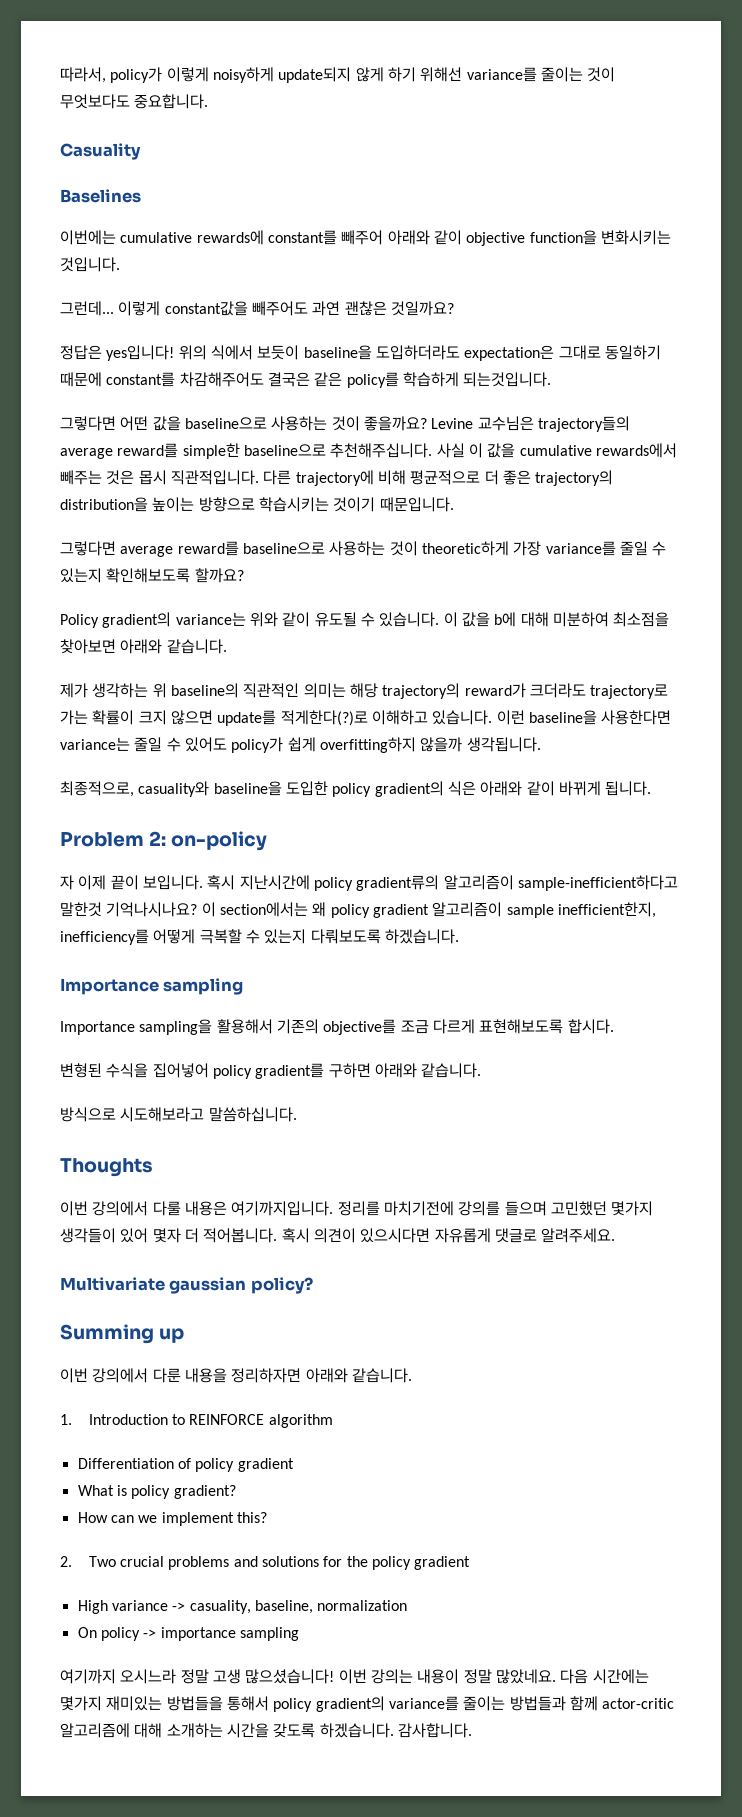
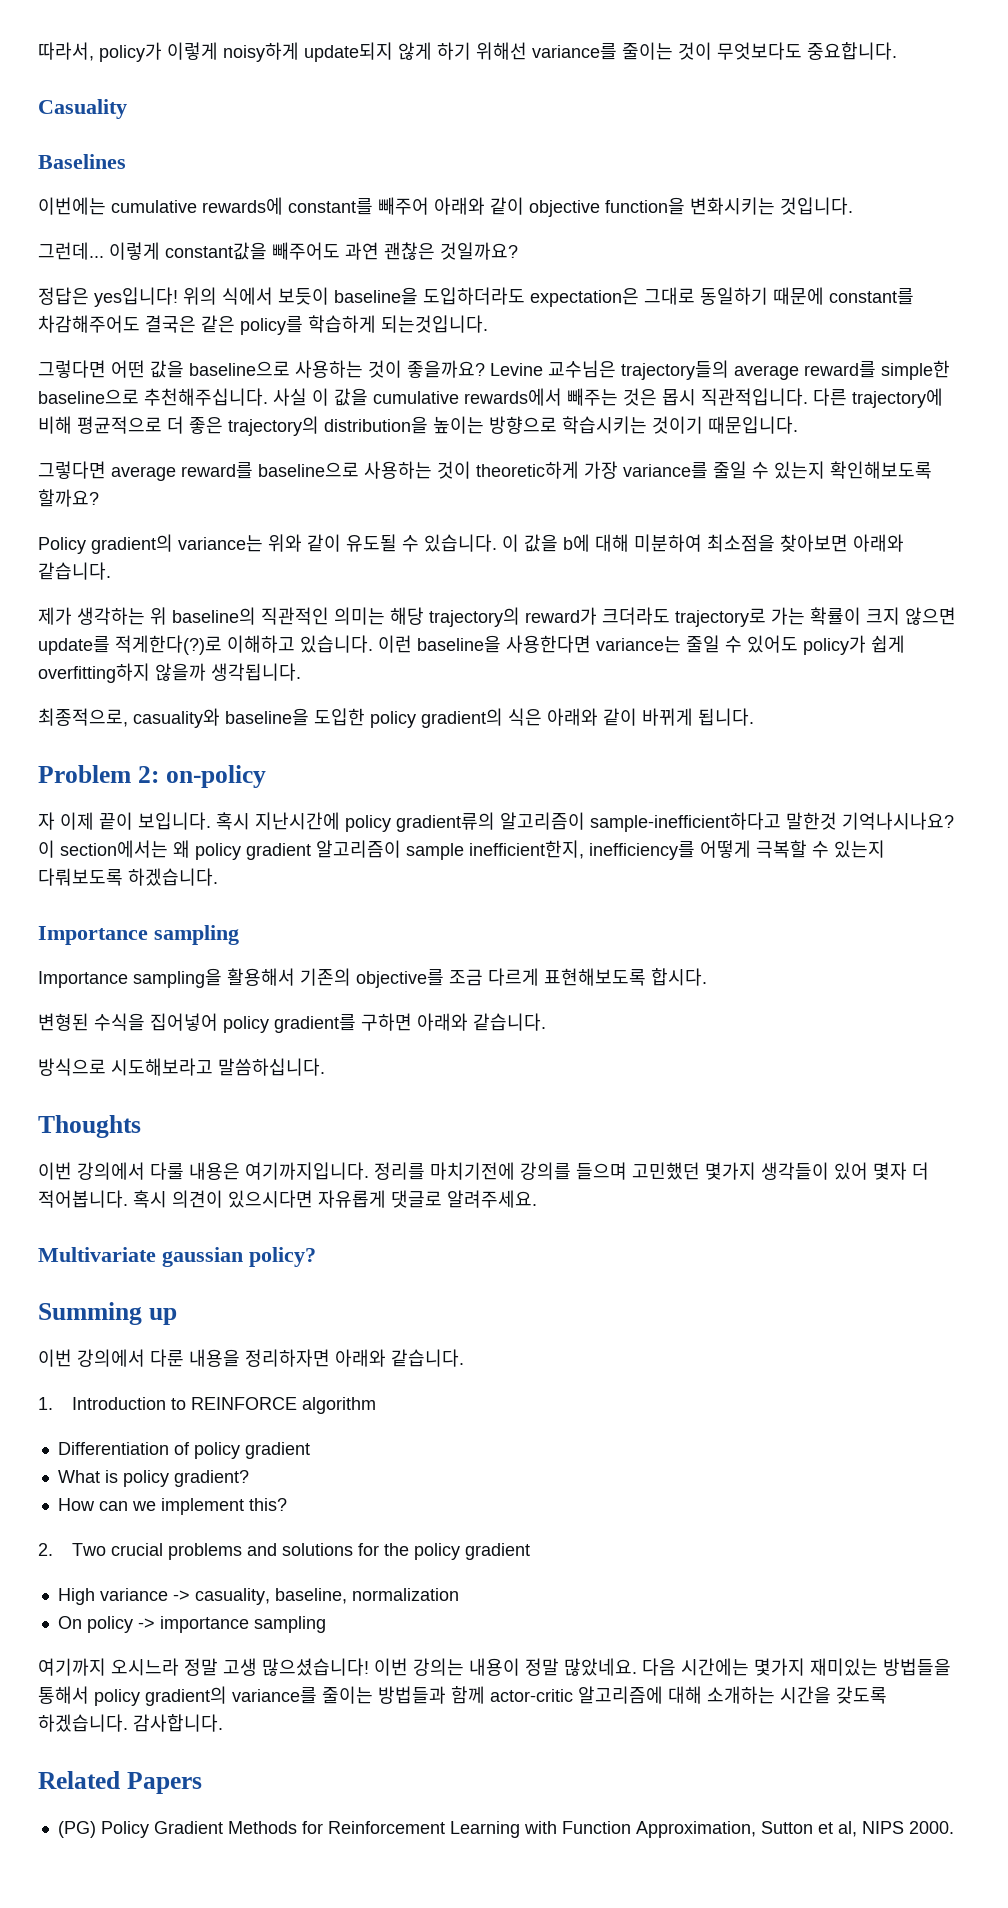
(472, 1730) none -> [38,1771,202,1794] [57,1821,954,1838] // Related Papers // (PG) Policy Gradient Methods for Reinforcement Learning with Function Approximation, Sutton et al, NIPS 2000.

